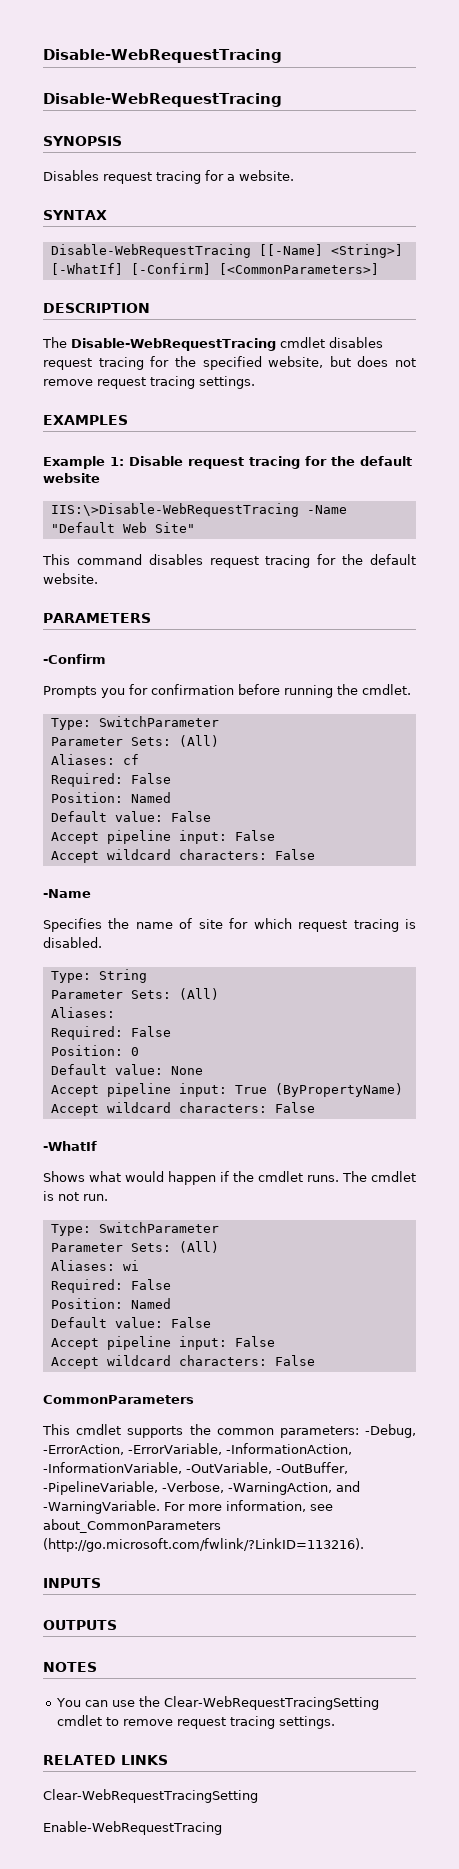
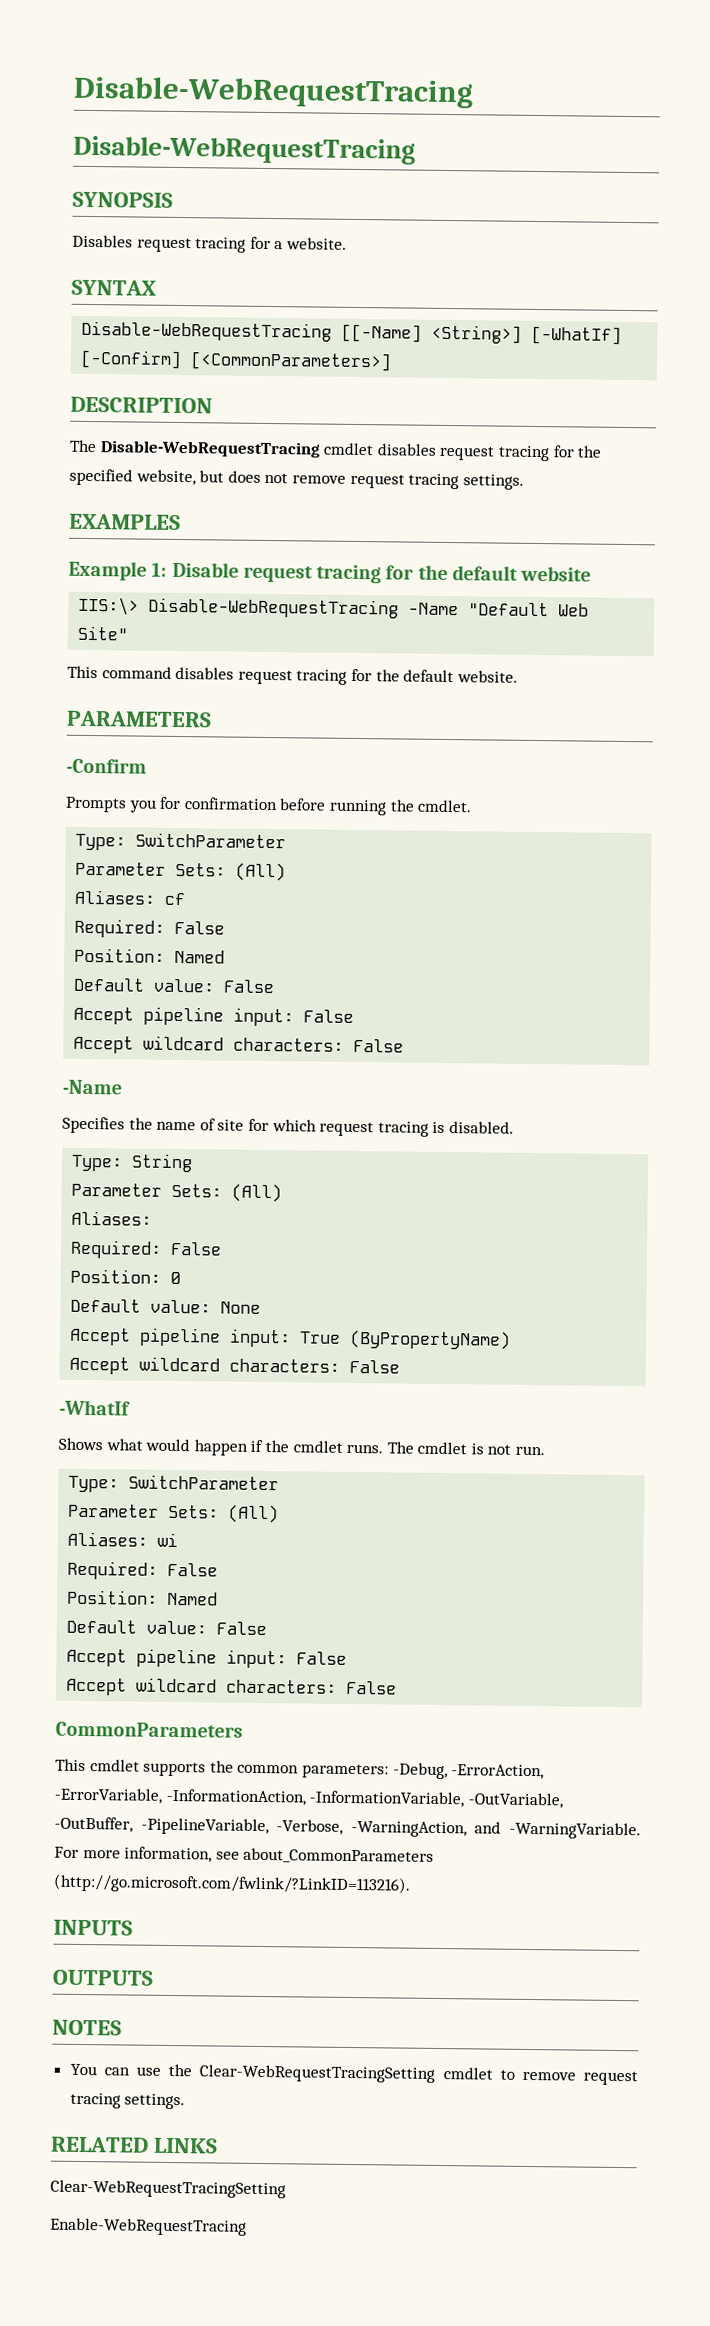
[50,503,299,517] IIS:\>Disable-WebRequestTracing -> [78,596,400,619] IIS:\> Disable-WebRequestTracing

